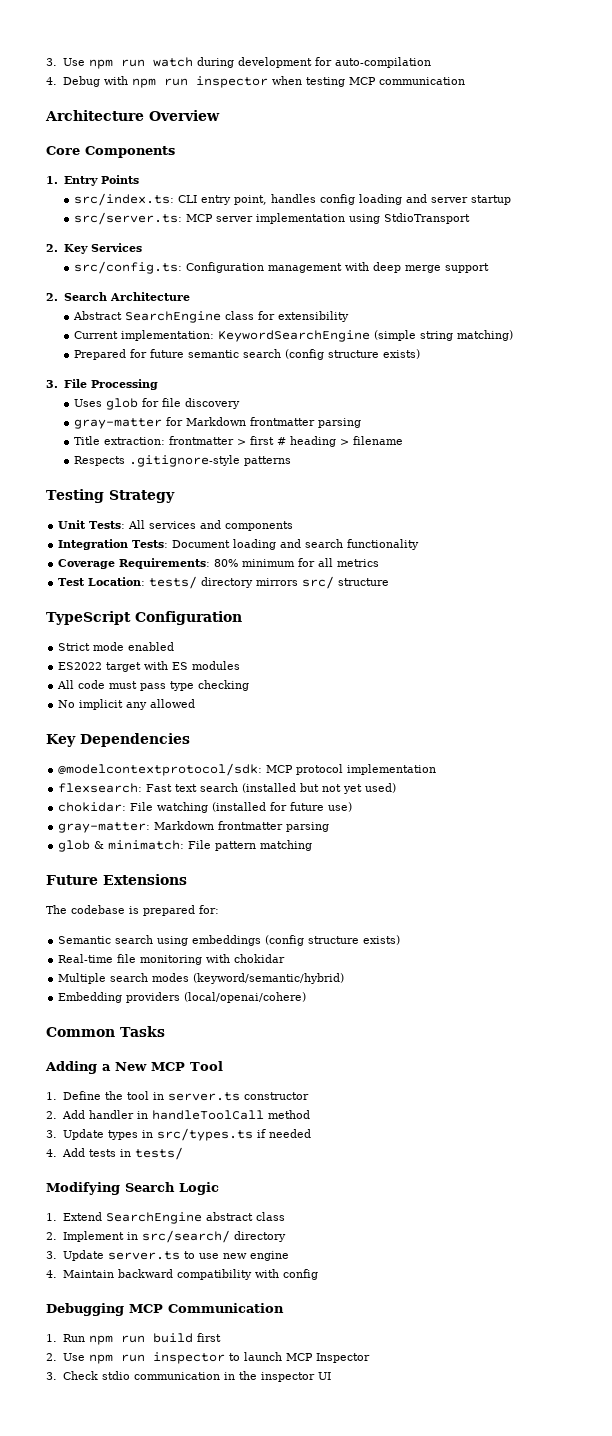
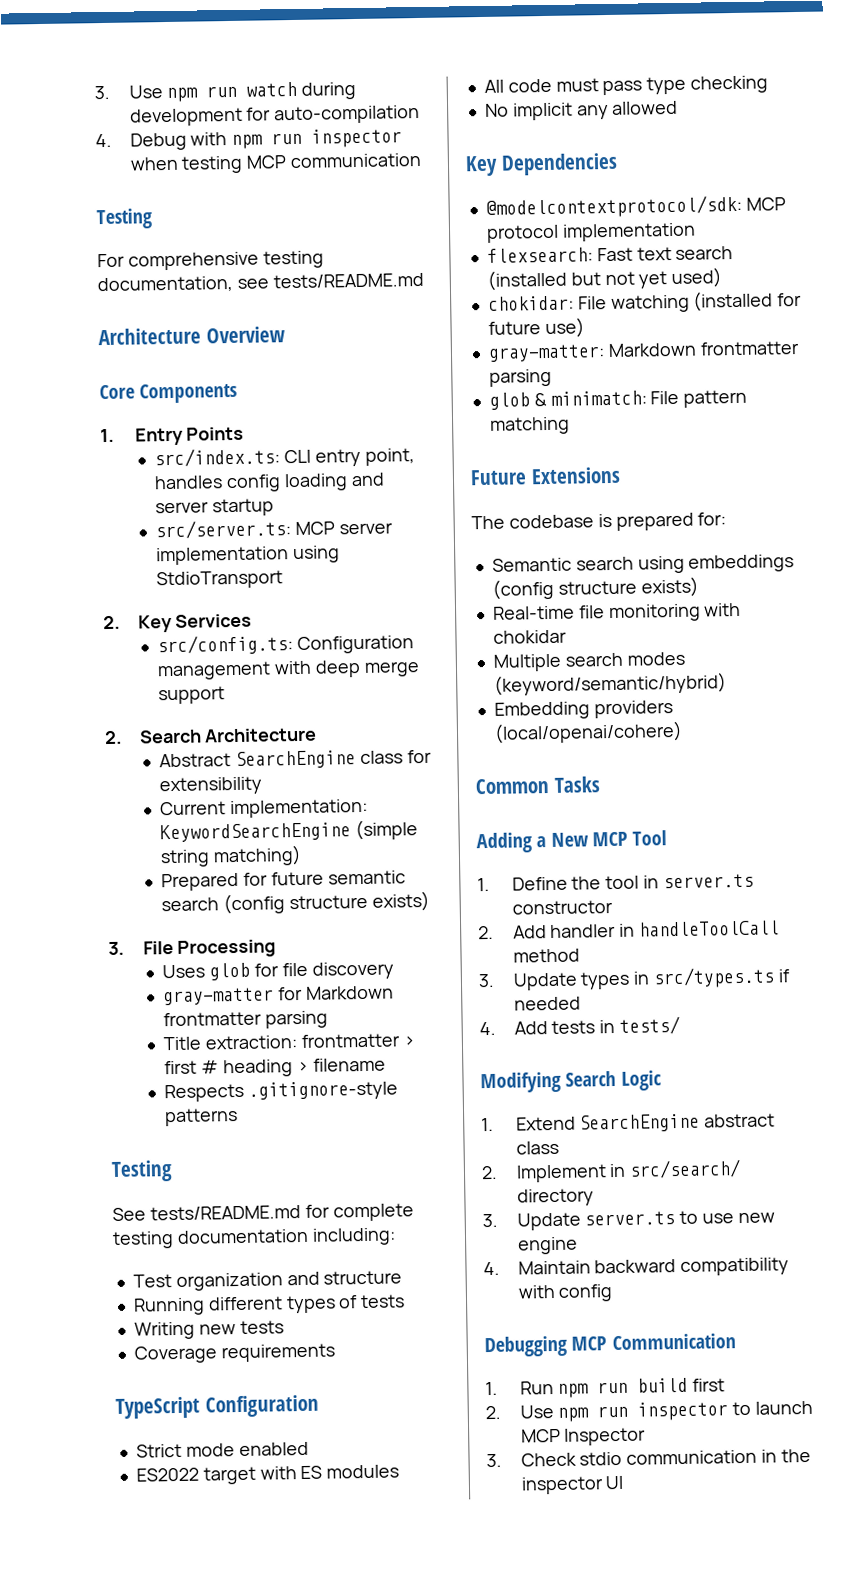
(465, 81) none -> [96,208,152,230] [97,250,324,271] [97,272,424,294] // Testing // For comprehensive testing documentation, see tests/README.md
[108,490,175,503] [58,520,294,531] [58,539,420,550] [58,558,380,569] [58,576,390,589] Strategy // Unit Tests: All services and components // Integration Tests: Document loading and search functionality // Coverage Requirements: 80% minimum for all metrics // Test Location: tests/ directory mirrors src/ structure -> [112,1203,414,1222] [112,1227,396,1249] [132,1270,403,1292] [132,1294,406,1316] [133,1320,284,1340] [133,1343,335,1364] // See tests/README.md for complete testing documentation including: // Test organization and structure // Running different types of tests // Writing new tests // Coverage requirements

